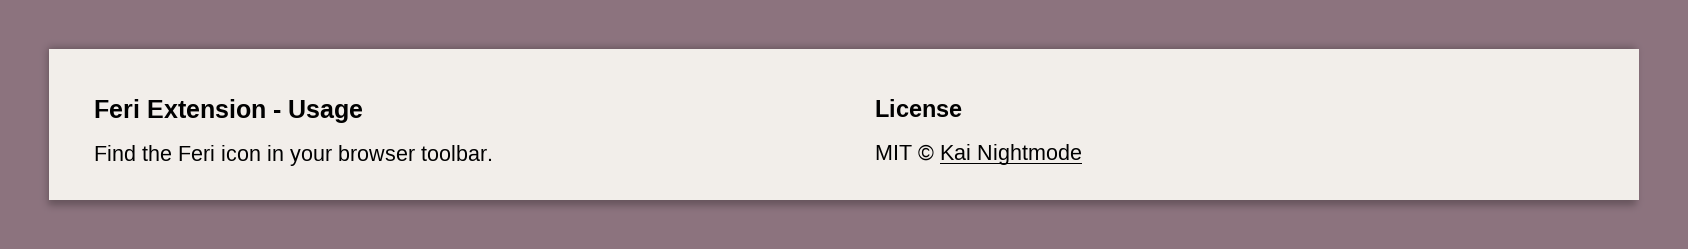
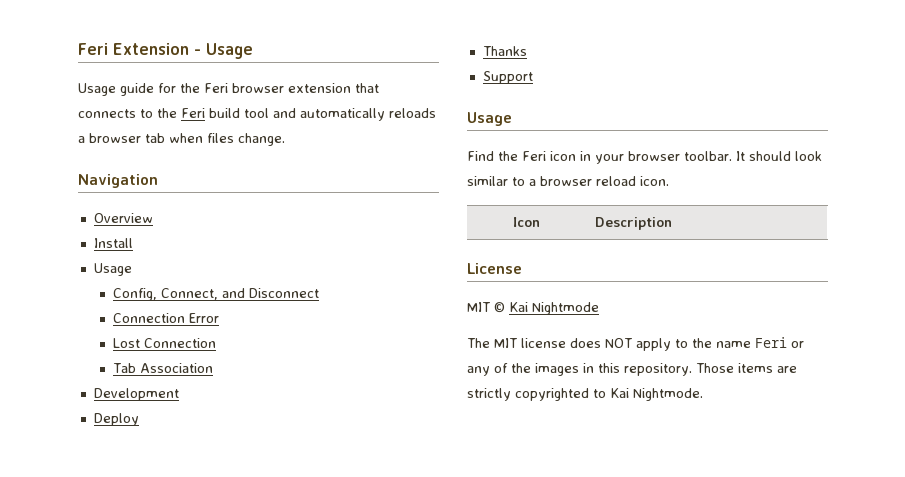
(363, 111) none -> [78,83,379,96] [78,108,436,121] [78,133,285,146] [78,174,158,188] [93,213,153,223] [93,238,133,248] [93,263,132,276] [113,288,320,301] [113,313,220,323] [113,338,217,348] [113,363,214,373] [93,388,179,401] [93,413,139,426] [482,46,527,56] [482,71,533,84] [467,112,512,126] // Usage guide for the Feri browser extension that connects to the Feri build tool and automatically reloads a browser tab when files change. // Navigation // Overview // Install // Usage // Config, Connect, and Disconnect // Connection Error // Lost Connection // Tab Association // Development // Deploy // Thanks // Support // Usage
(493, 153) none -> [736,151,822,161] [467,176,669,186] [513,217,540,227] [595,217,673,230] It should look similar to a browser reload icon. // Icon | Description
(1082, 154) none -> [467,337,804,351] [467,363,797,376] [467,388,703,401] // The MIT license does NOT apply to the name Feri or any of the images in this repository. Those items are strictly copyrighted to Kai Nightmode.

